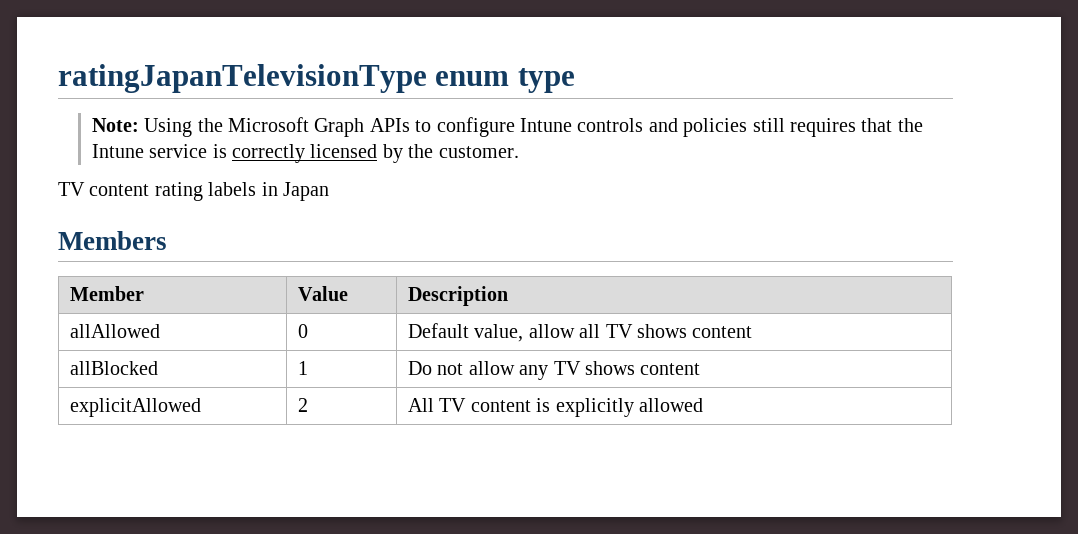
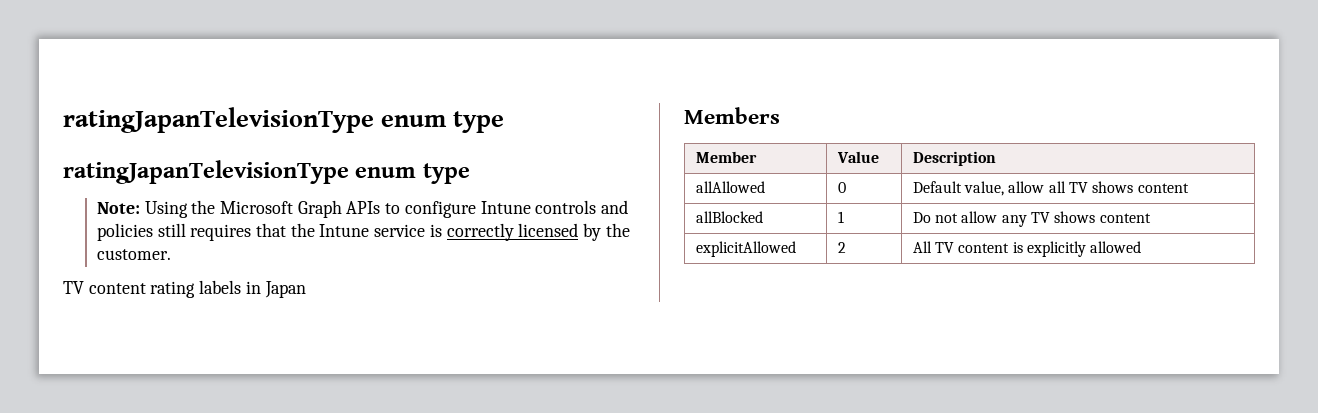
[58,64,575,93] ratingJapanTelevisionType enum type -> [63,107,505,133] [63,160,470,184] ratingJapanTelevisionType enum type // ratingJapanTelevisionType enum type

